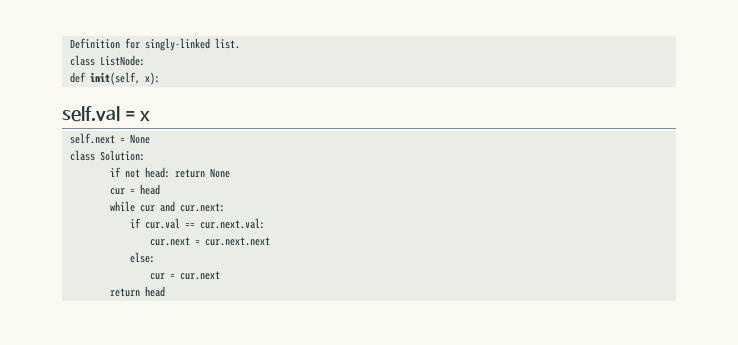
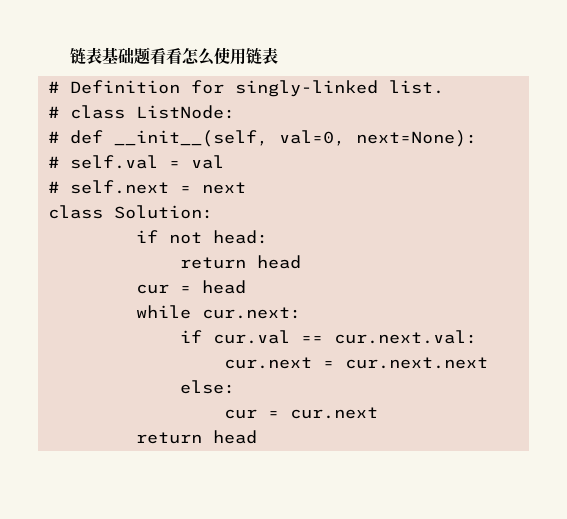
(69, 43) none -> [70,47,279,65] [47,81,59,93] 链表基础题看看怎么使用链表 // #
(240, 43) none -> [47,106,59,118] #
[69,72,160,85] [62,106,151,122] def init(self, x): // self.val = x // -> [47,130,477,147] [47,155,224,169] [47,181,59,193] # def __init__(self, val=0, next=None): // # self.val = val // #
[119,134,150,144] = None -> [179,182,246,194] = next
[174,168,230,178] return None -> [179,255,301,269] // return head
[139,201,175,212] cur and -> (191, 312) none

